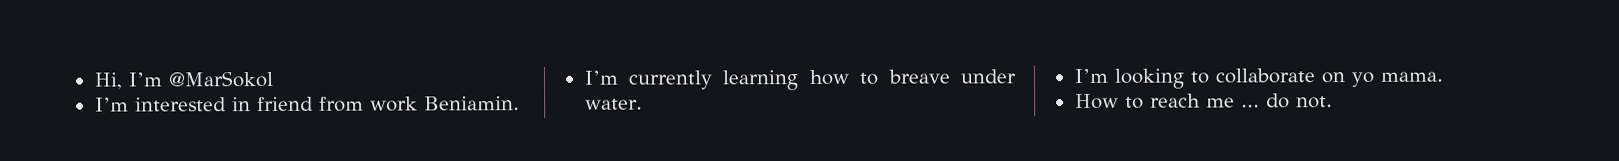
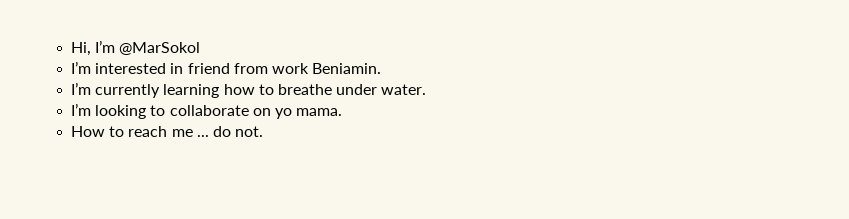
[887,69,951,84] breave -> [277,84,332,95] breathe

